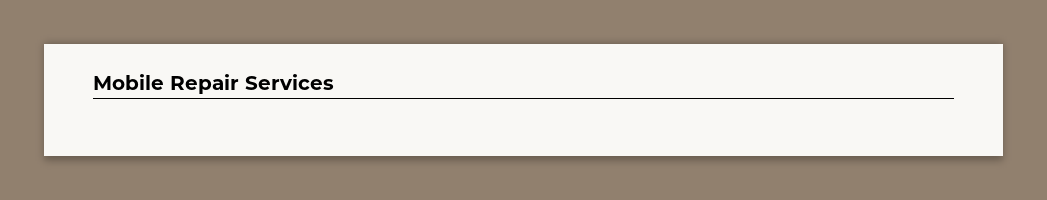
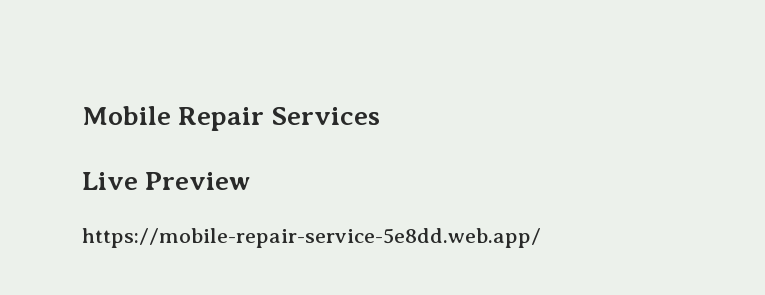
(334, 82) none -> [82,172,251,190] [82,228,541,248] // Live Preview // https://mobile-repair-service-5e8dd.web.app/

